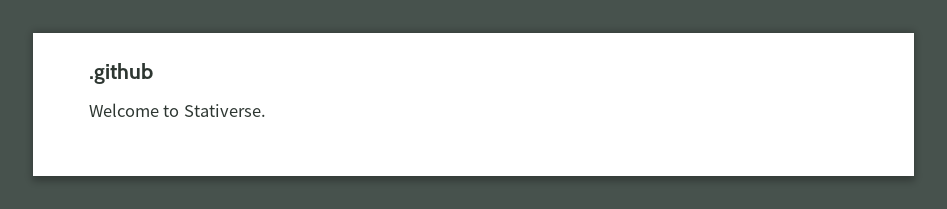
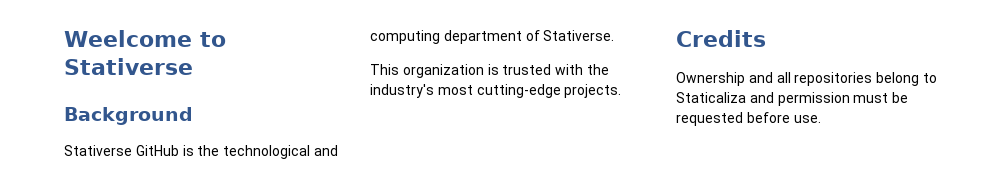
[89,63,153,84] [89,103,266,117] .github // Welcome to Stativerse. -> [64,30,226,47] [64,58,193,75] [64,107,193,125] [64,145,338,159] [370,30,615,44] [370,64,609,78] [370,84,622,98] [676,30,766,47] [676,72,937,86] [676,92,909,106] [676,112,821,126] Weelcome to Stativerse // Background // Stativerse GitHub is the technological and computing department of Stativerse. // This organization is trusted with the industry's most cutting-edge projects. // Credits // Ownership and all repositories belong to Staticaliza and permission must be requested before use.

